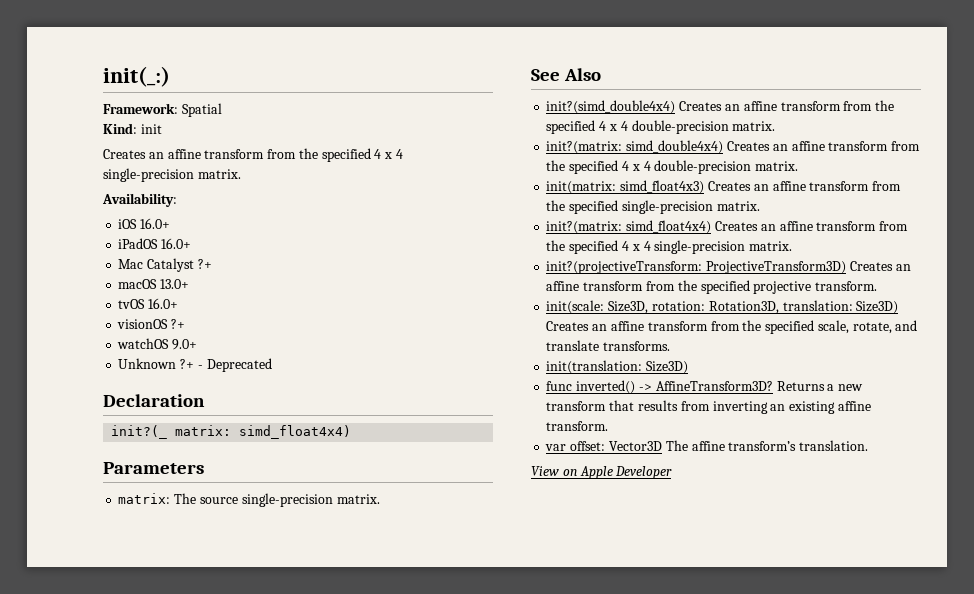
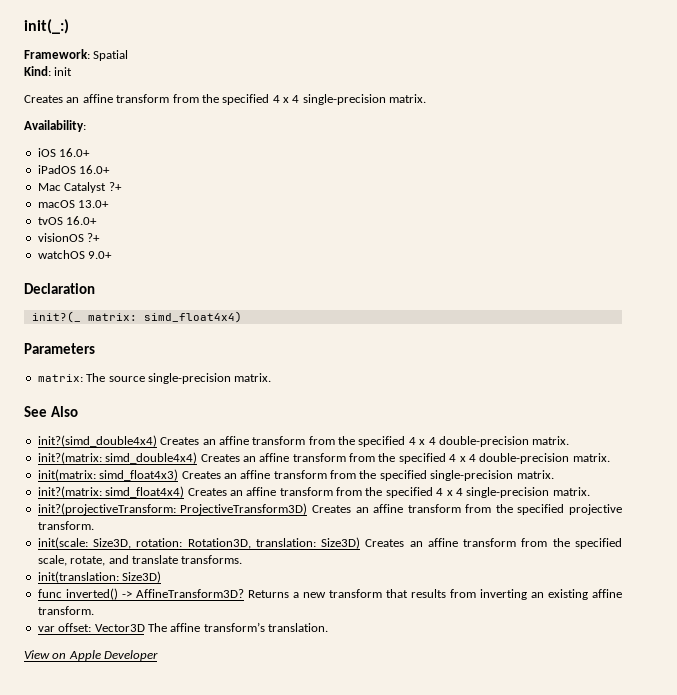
[118,358,272,372] // Unknown ?+ - Deprecated -> (113, 255) none

